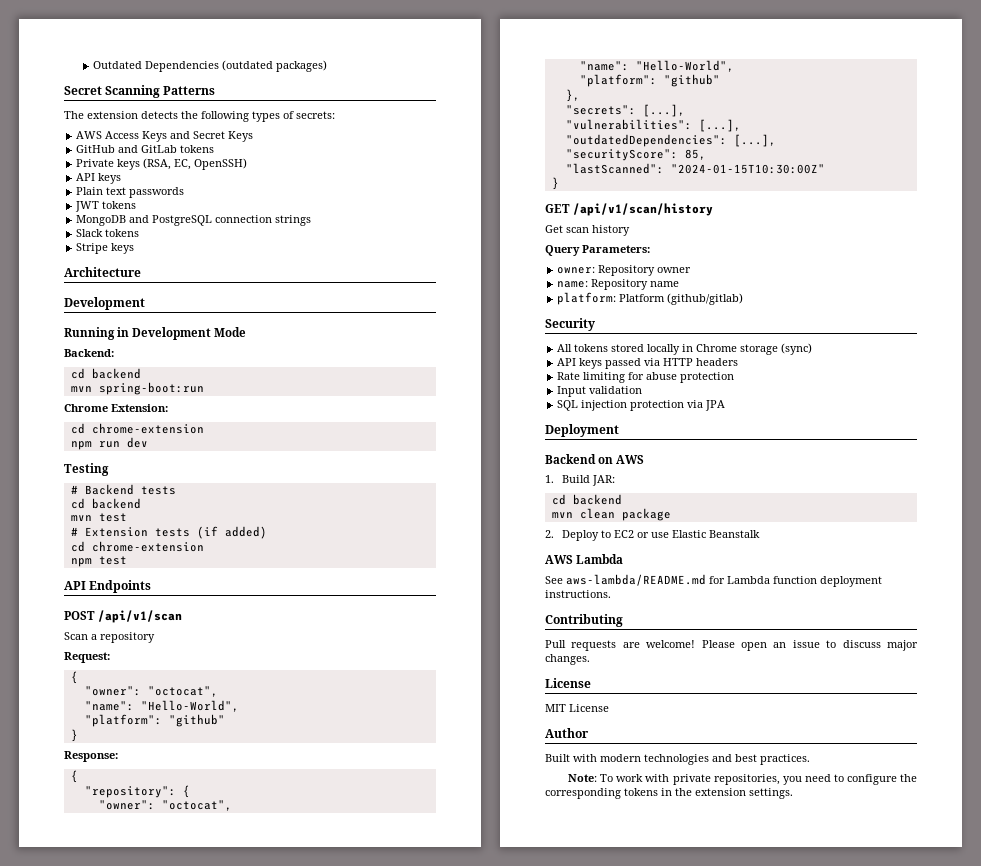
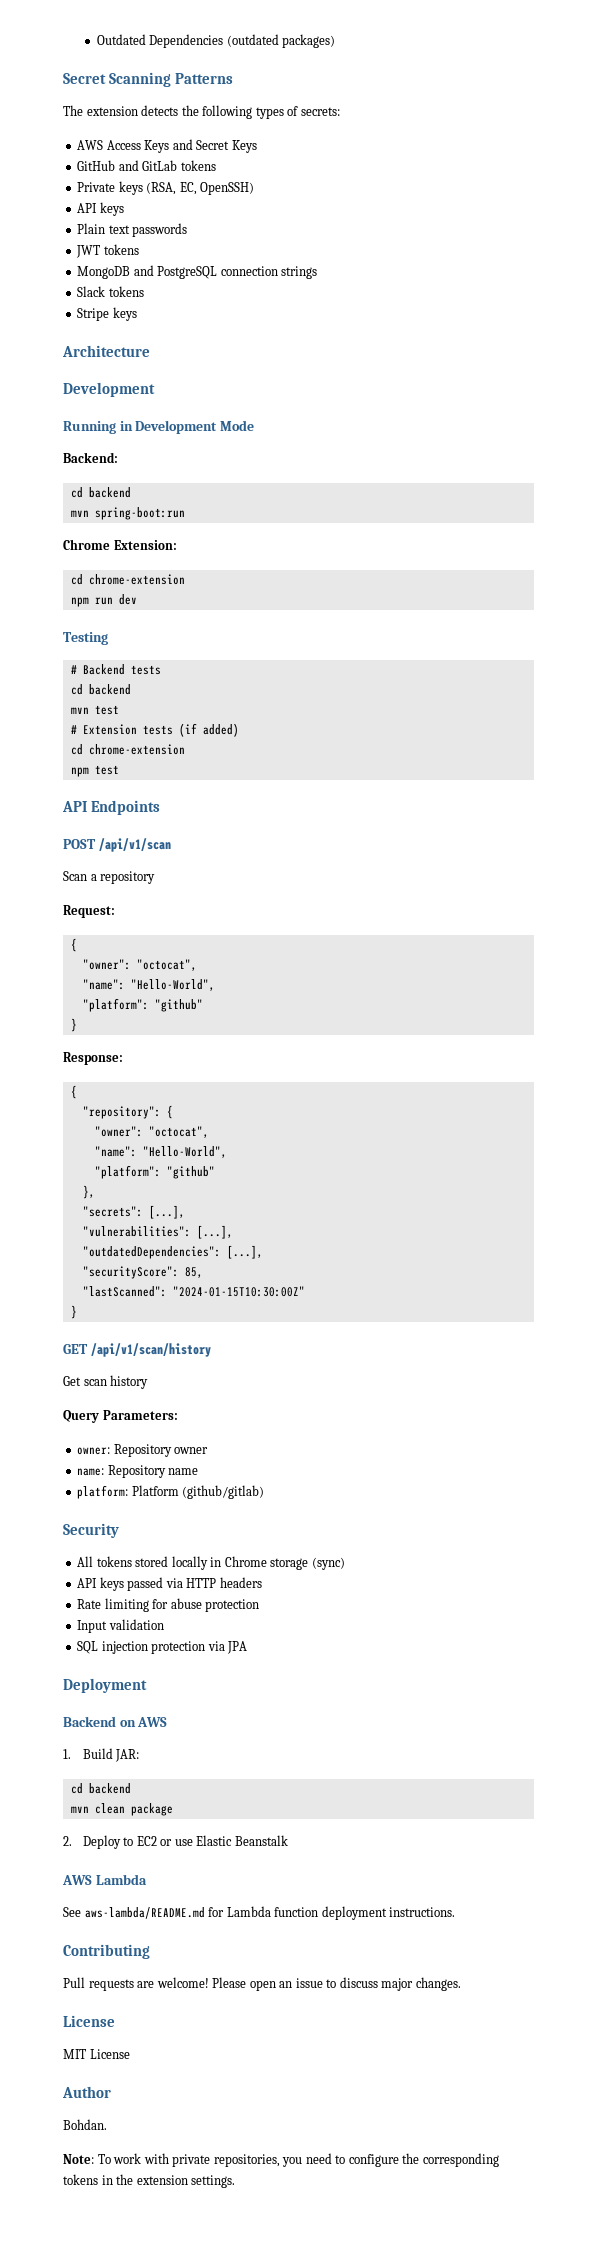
[545,754,810,765] Built with modern technologies and best practices. -> [63,2119,107,2130] Bohdan.

